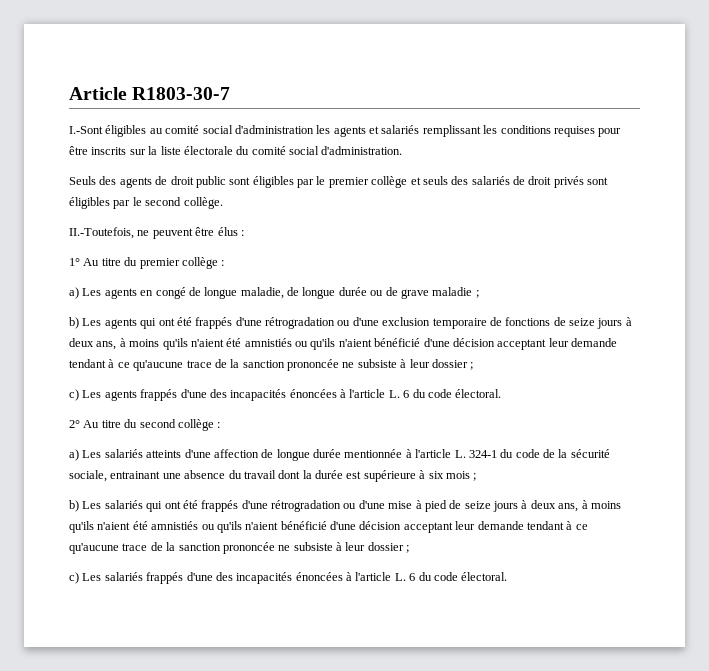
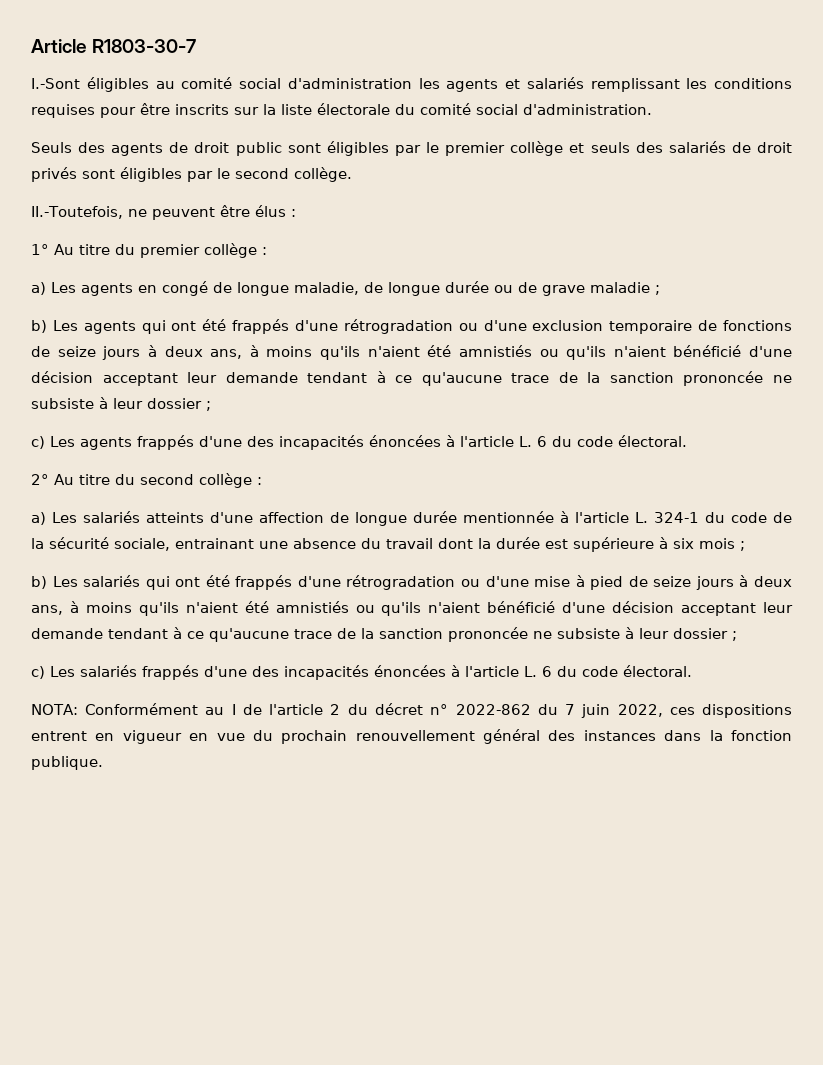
(508, 576) none -> [31,703,792,718] [31,729,792,744] [31,756,103,770] // NOTA: Conformément au I de l'article 2 du décret n° 2022-862 du 7 juin 2022, ces dispositions entrent en vigueur en vue du prochain renouvellement général des instances dans la fonction publique.

